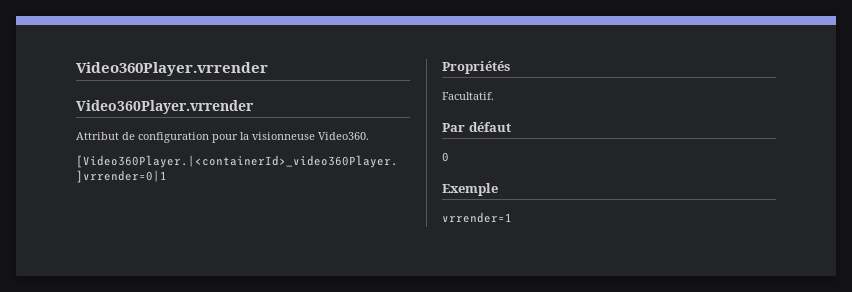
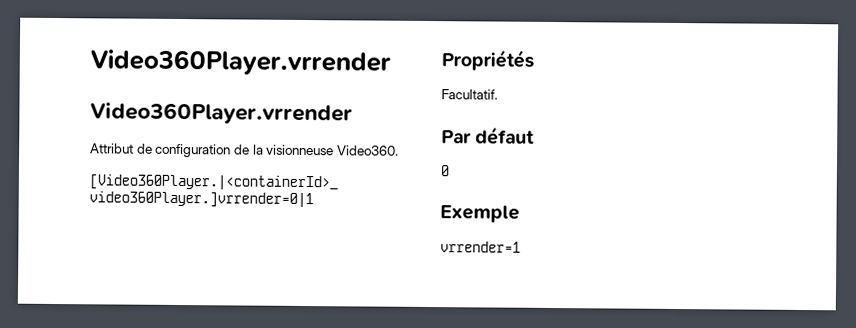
[212,134,238,143] pour -> [233,144,250,155] de

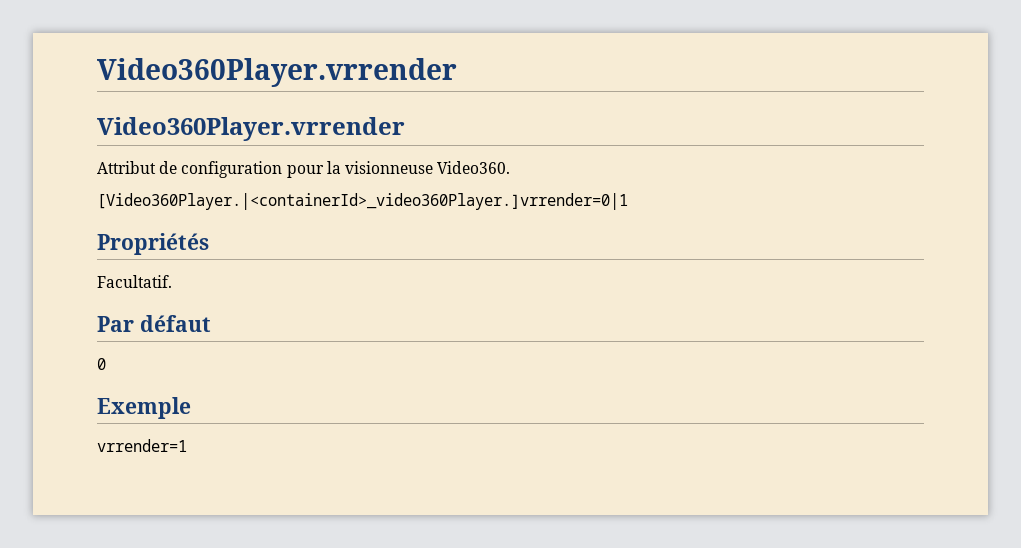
[233,144,250,155] de -> [286,165,324,178] pour

